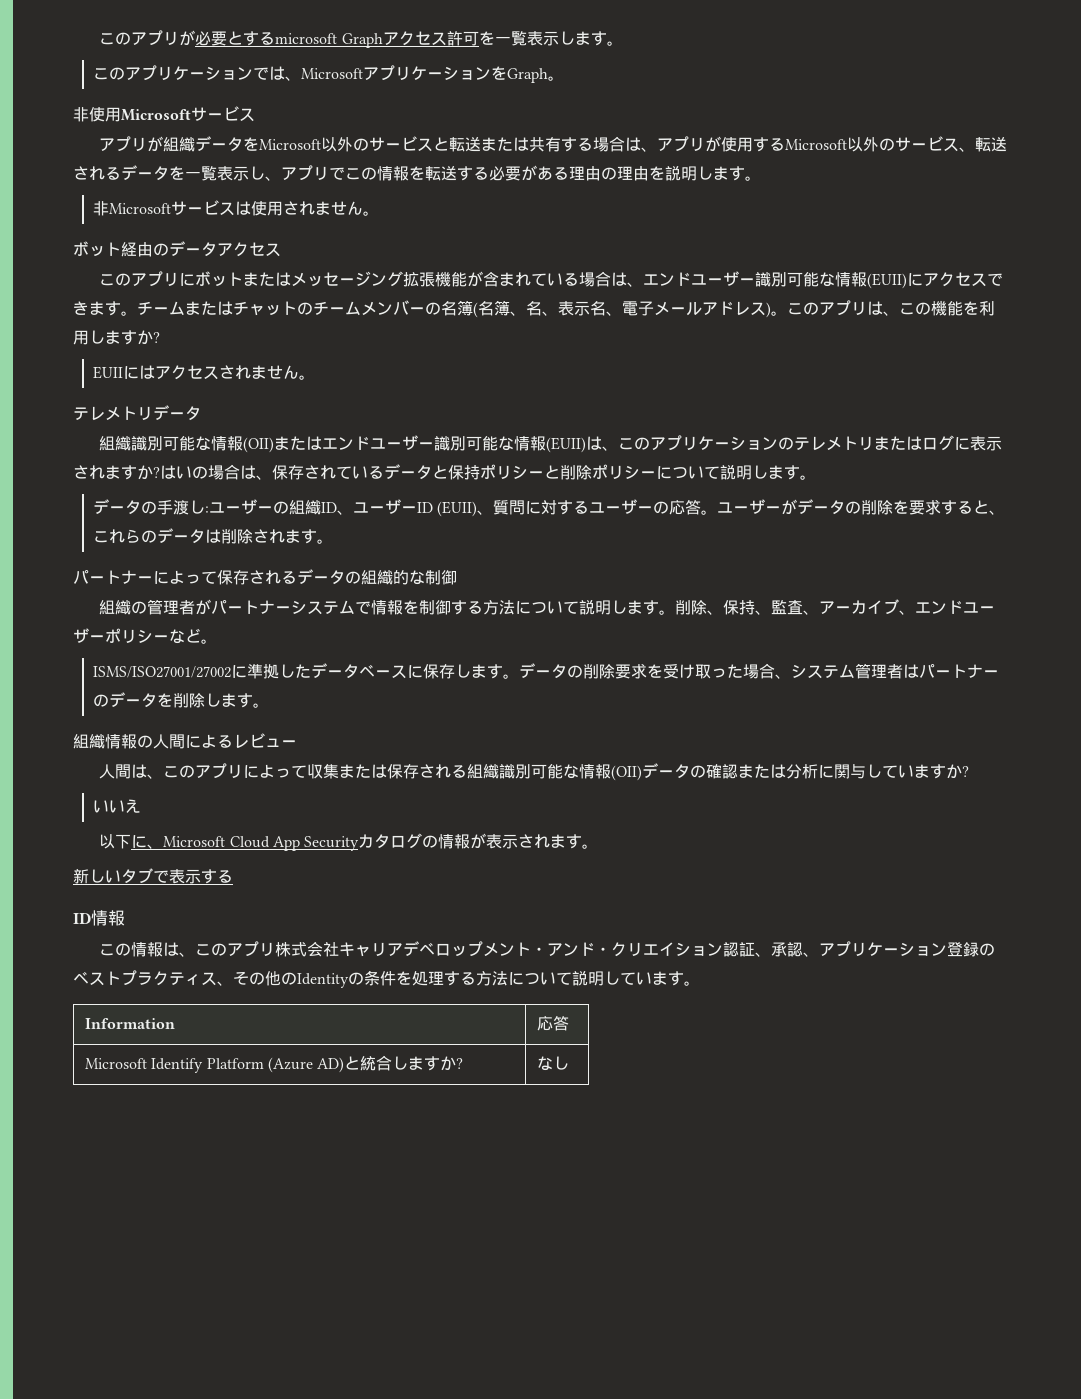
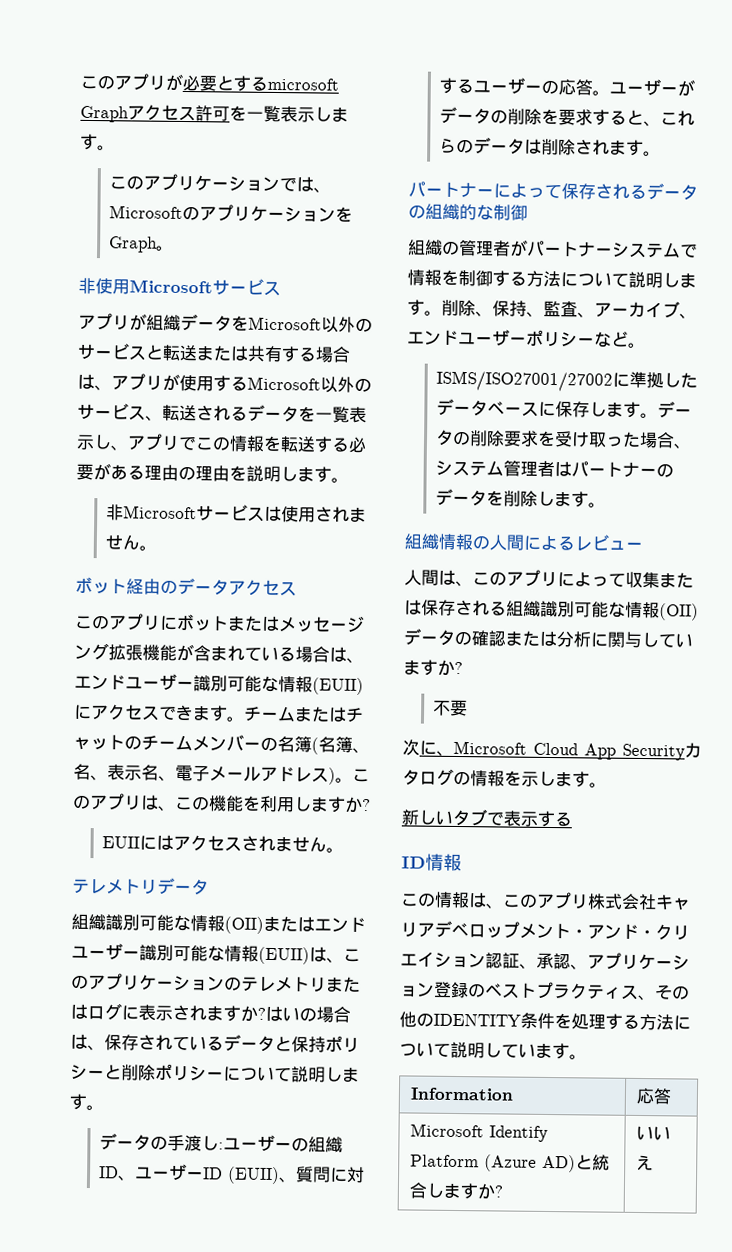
(363, 73) none -> [181,205,200,221] の
[92,799,141,813] [99,834,132,849] いいえ // 以下 -> [432,699,468,717] [402,739,420,756] 不要 // 次
[470,833,551,849] が表示され -> [504,770,556,787] を示し
[297,972,364,988] Identityの -> [433,1013,521,1027] IDENTITY
[536,1056,569,1071] なし -> [636,1125,672,1141] [636,1154,655,1171] いいえ

